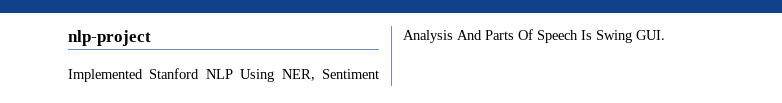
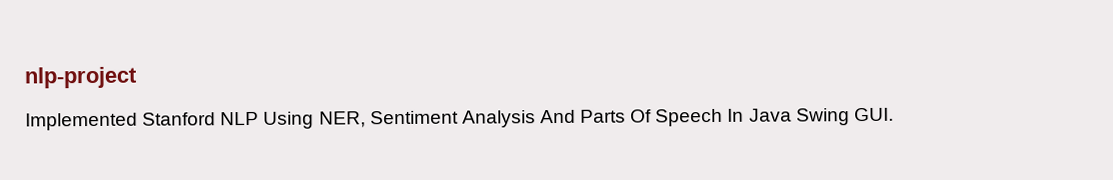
[581,30,592,40] Is -> [727,108,792,122] In Java

